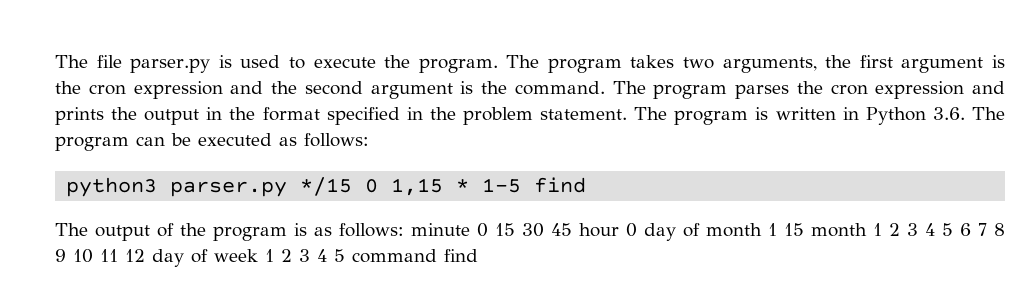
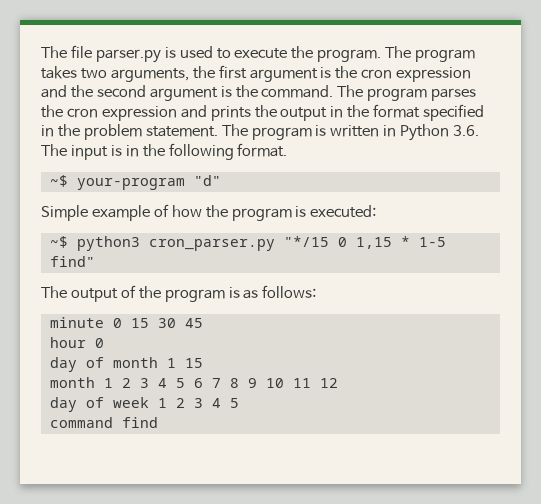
[55,133,369,151] [66,177,353,197] program can be executed as follows: // python3 parser.py */15 -> [70,143,288,160] [49,175,221,190] [41,204,377,221] [49,236,329,251] input is in the following format. // ~$ your-program "d" // Simple example of how the program is executed: // ~$ python3 cron_parser.py "*/15
[534,177,587,193] find -> [49,256,95,267] find"
(404, 230) none -> (317, 291) //
(572, 229) none -> (203, 323) //
(637, 230) none -> (104, 343) //
(804, 229) none -> (203, 363) //
(145, 255) none -> (338, 383) //
(345, 255) none -> (239, 403) //

